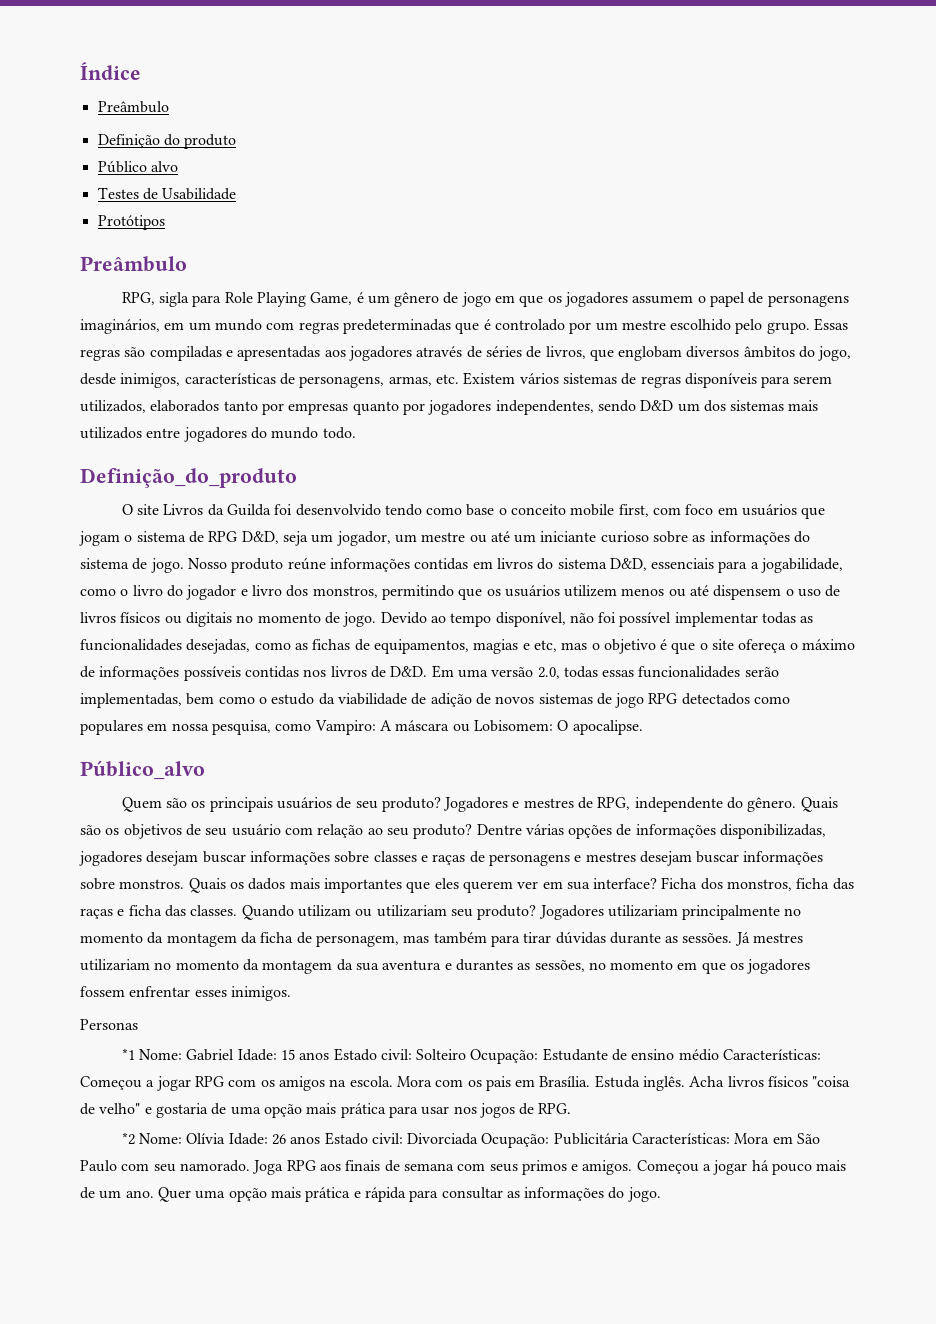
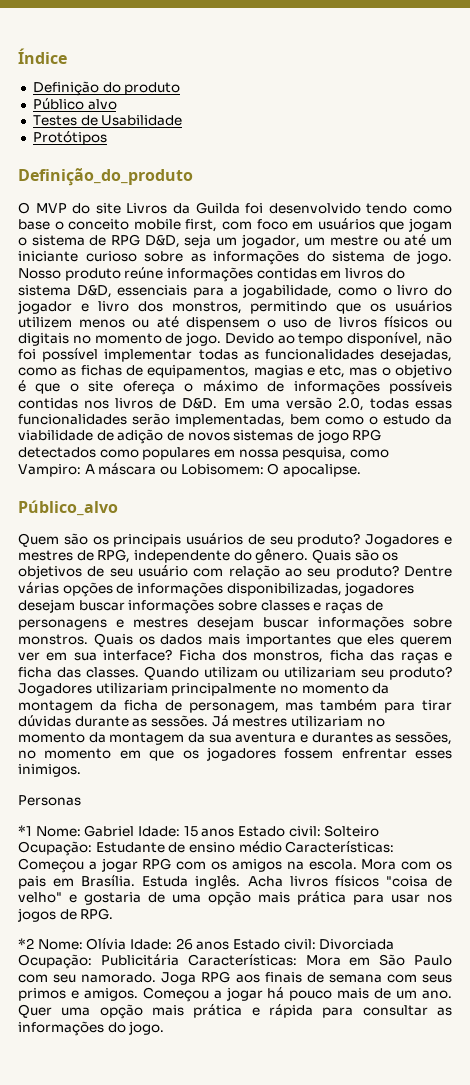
[97,101,169,113] // Preâmbulo -> (67, 56) none
[80,256,187,272] [121,292,849,307] [80,318,849,334] [80,346,852,361] [80,372,833,388] [80,400,819,415] [80,427,356,442] // Preâmbulo // RPG, sigla para Role Playing Game, é um gênero de jogo em que os jogadores assumem o papel de personagens imaginários, em um mundo com regras predeterminadas que é controlado por um mestre escolhido pelo grupo. Essas regras são compiladas e apresentadas aos jogadores através de séries de livros, que englobam diversos âmbitos do jogo, desde inimigos, características de personagens, armas, etc. Existem vários sistemas de regras disponíveis para serem utilizados, elaborados tanto por empresas quanto por jogadores independentes, sendo D&D um dos sistemas mais utilizados entre jogadores do mundo todo. -> (107, 138) none
(133, 509) none -> [35,203,91,214] MVP do

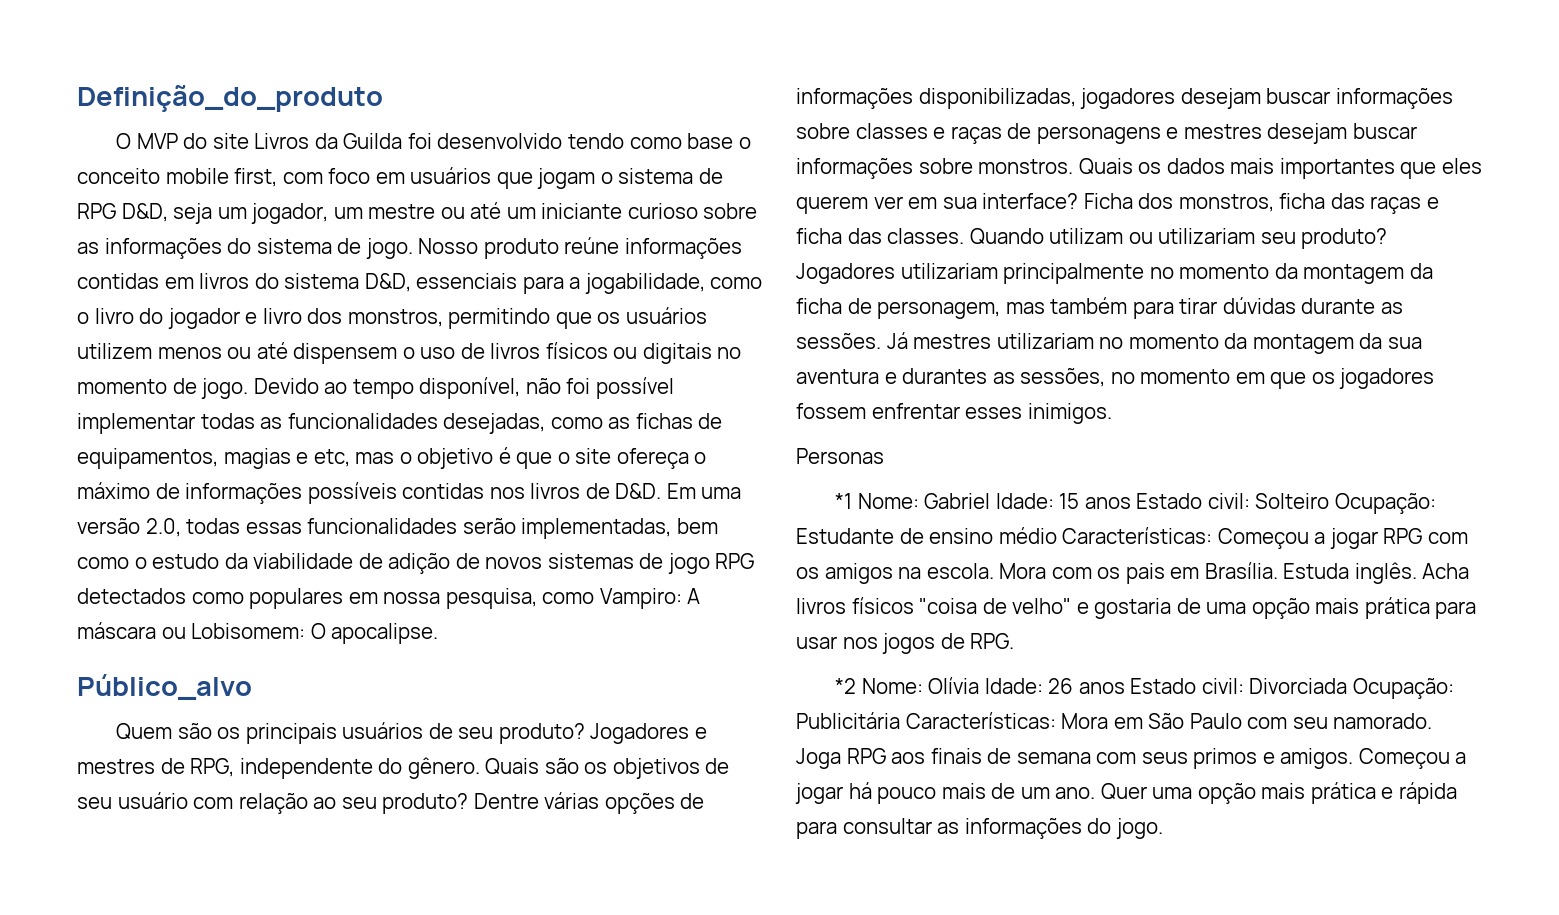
[18,48,67,64] [32,81,181,96] [32,98,117,110] [32,115,183,126] [32,131,107,145] Índice // Definição do produto // Público alvo // Testes de Usabilidade // Protótipos // -> (77, 98) none

